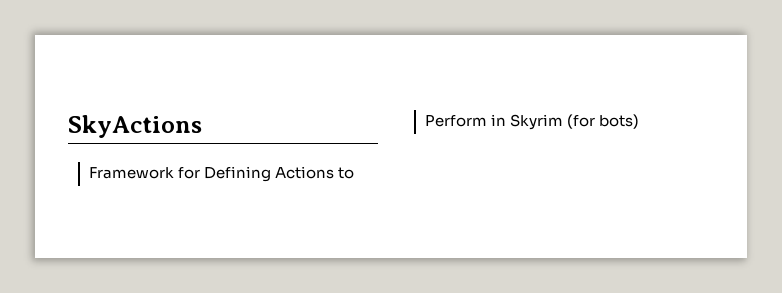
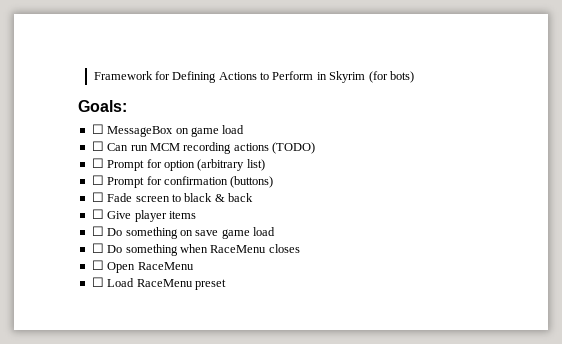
[68,115,202,138] SkyActions // -> (93, 75) none
(639, 121) none -> [78,100,127,112] [91,124,245,137] [91,141,315,154] [91,158,265,171] [91,175,274,188] [91,192,253,202] [91,209,196,222] [91,226,275,239] [91,243,300,256] [91,260,194,273] [91,277,226,290] // Goals: // ☐ MessageBox on game load // ☐ Can run MCM recording actions (TODO) // ☐ Prompt for option (arbitrary list) // ☐ Prompt for confirmation (buttons) // ☐ Fade screen to black & back // ☐ Give player items // ☐ Do something on save game load // ☐ Do something when RaceMenu closes // ☐ Open RaceMenu // ☐ Load RaceMenu preset

